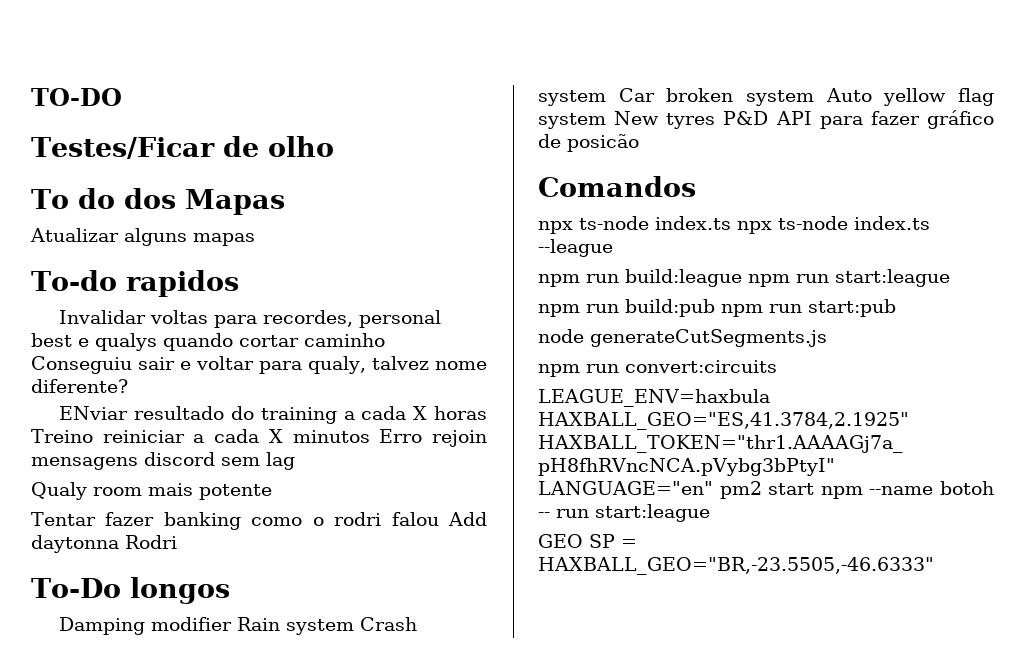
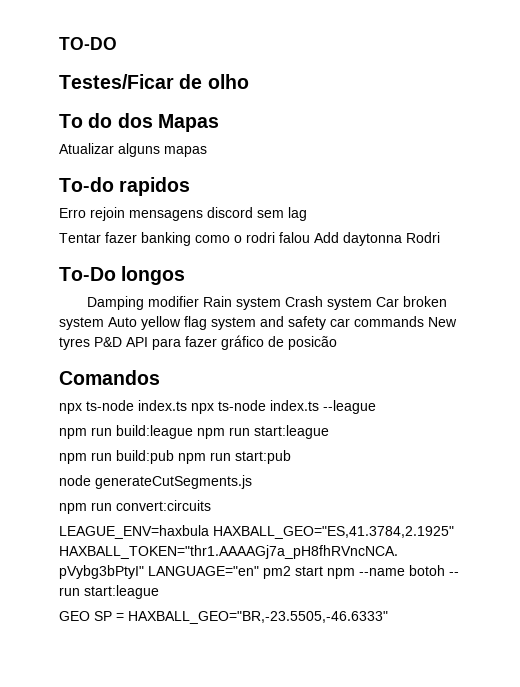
[59,310,442,328] [31,333,385,351] [31,356,487,374] [31,379,128,393] [59,406,487,424] [31,429,370,443] Invalidar voltas para recordes, personal best e qualys quando cortar caminho Conseguiu sair e voltar para qualy, talvez nome diferente? // ENviar resultado do training a cada X horas Treino reiniciar a cada X minutos -> (191, 186) none
[31,482,272,500] // Qualy room mais potente -> (307, 214) none
(606, 121) none -> [260,316,424,330] and safety car commands

